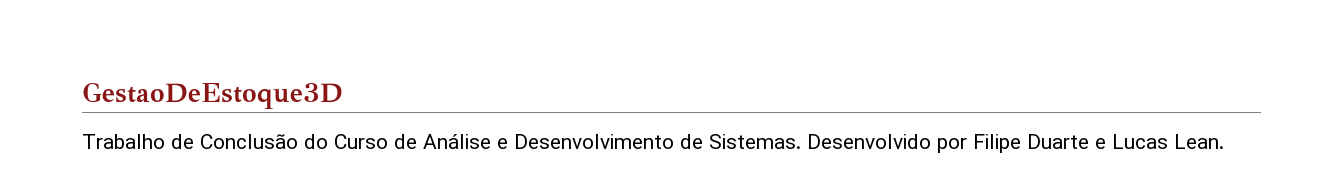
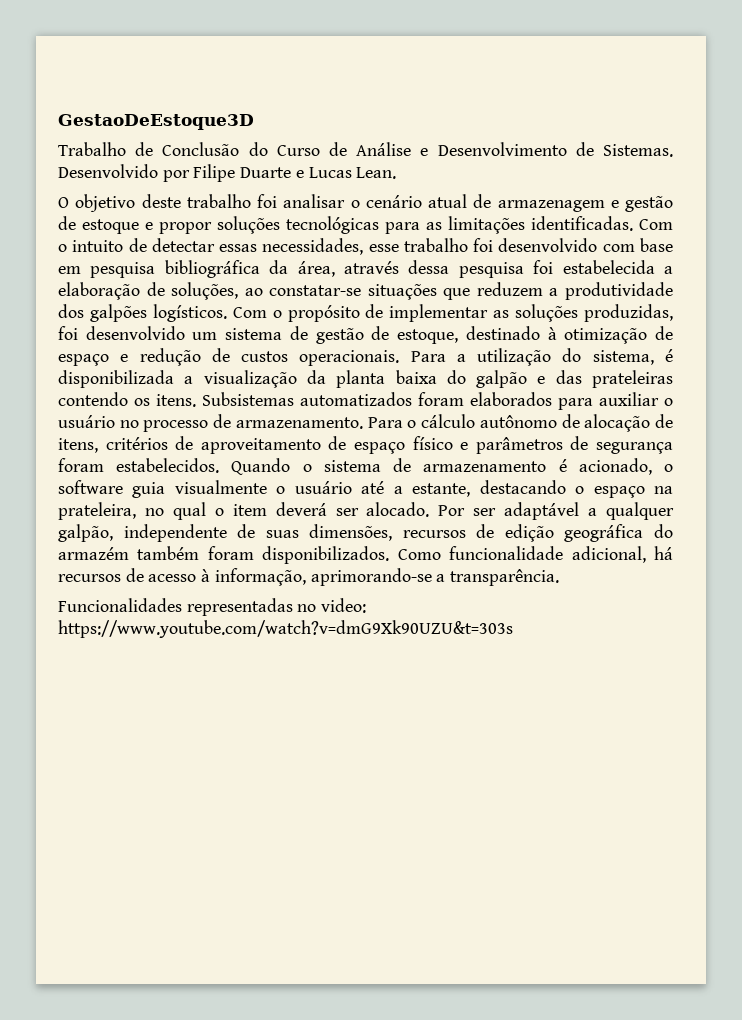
(1224, 141) none -> [58,194,673,212] [58,216,673,234] [58,238,673,255] [58,260,673,278] [58,282,673,300] [58,304,673,322] [58,326,674,344] [58,348,673,366] [58,370,673,388] [58,392,673,410] [58,414,674,432] [58,436,674,454] [58,458,673,475] [58,480,673,498] [58,502,674,520] [58,524,673,542] [58,546,674,564] [58,568,560,586] [58,598,367,616] [58,620,513,638] // O objetivo deste trabalho foi analisar o cenário atual de armazenagem e gestão de estoque e propor soluções tecnológicas para as limitações identificadas. Com o intuito de detectar essas necessidades, esse trabalho foi desenvolvido com base em pesquisa bibliográfica da área, através dessa pesquisa foi estabelecida a elaboração de soluções, ao constatar-se situações que reduzem a produtividade dos galpões logísticos. Com o propósito de implementar as soluções produzidas, foi desenvolvido um sistema de gestão de estoque, destinado à otimização de espaço e redução de custos operacionais. Para a utilização do sistema, é disponibilizada a visualização da planta baixa do galpão e das prateleiras contendo os itens. Subsistemas automatizados foram elaborados para auxiliar o usuário no processo de armazenamento. Para o cálculo autônomo de alocação de itens, critérios de aproveitamento de espaço físico e parâmetros de segurança foram estabelecidos. Quando o sistema de armazenamento é acionado, o software guia visualmente o usuário até a estante, destacando o espaço na prateleira, no qual o item deverá ser alocado. Por ser adaptável a qualquer galpão, independente de suas dimensões, recursos de edição geográfica do armazém também foram disponibilizados. Como funcionalidade adicional, há recursos de acesso à informação, aprimorando-se a transparência. // Funcionalidades representadas no video: https://www.youtube.com/watch?v=dmG9Xk90UZU&t=303s

